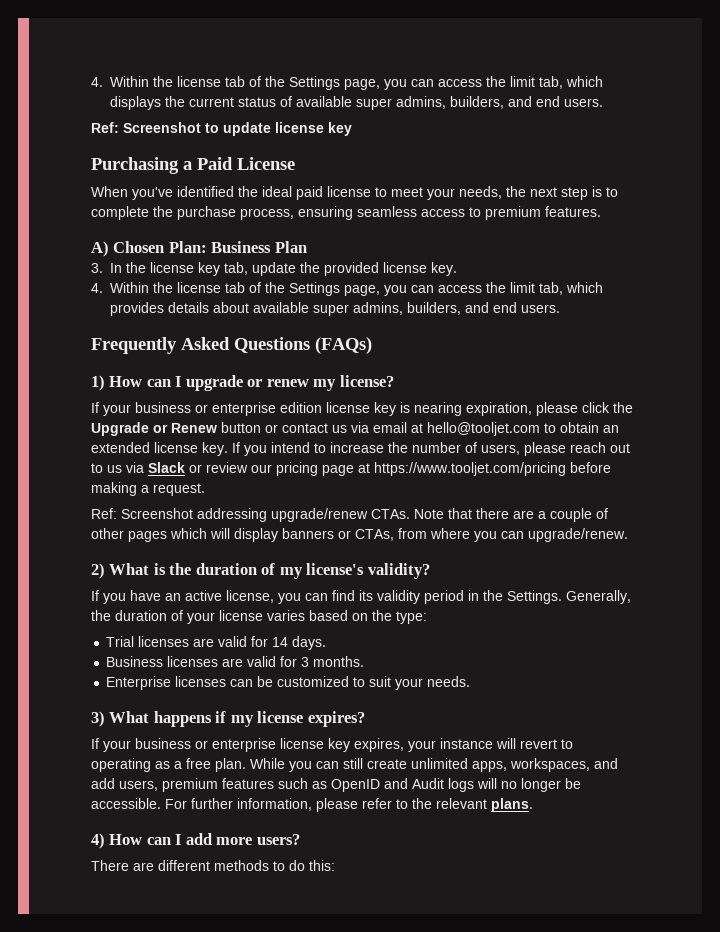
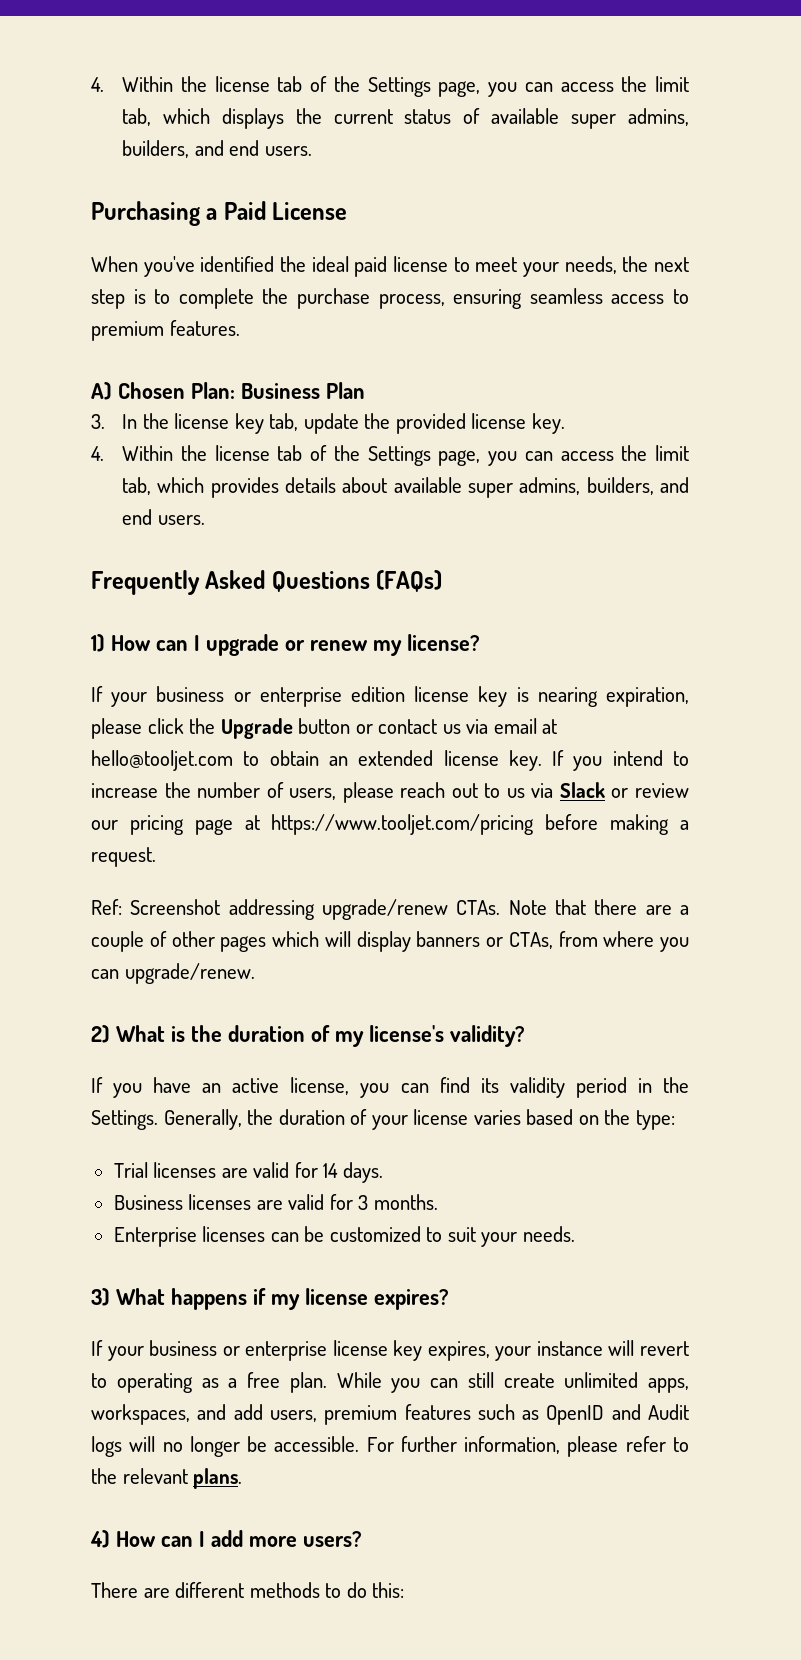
[91,122,352,136] // Ref: Screenshot to update license key -> (312, 151) none
[153,423,217,433] or Renew -> (293, 728) none

